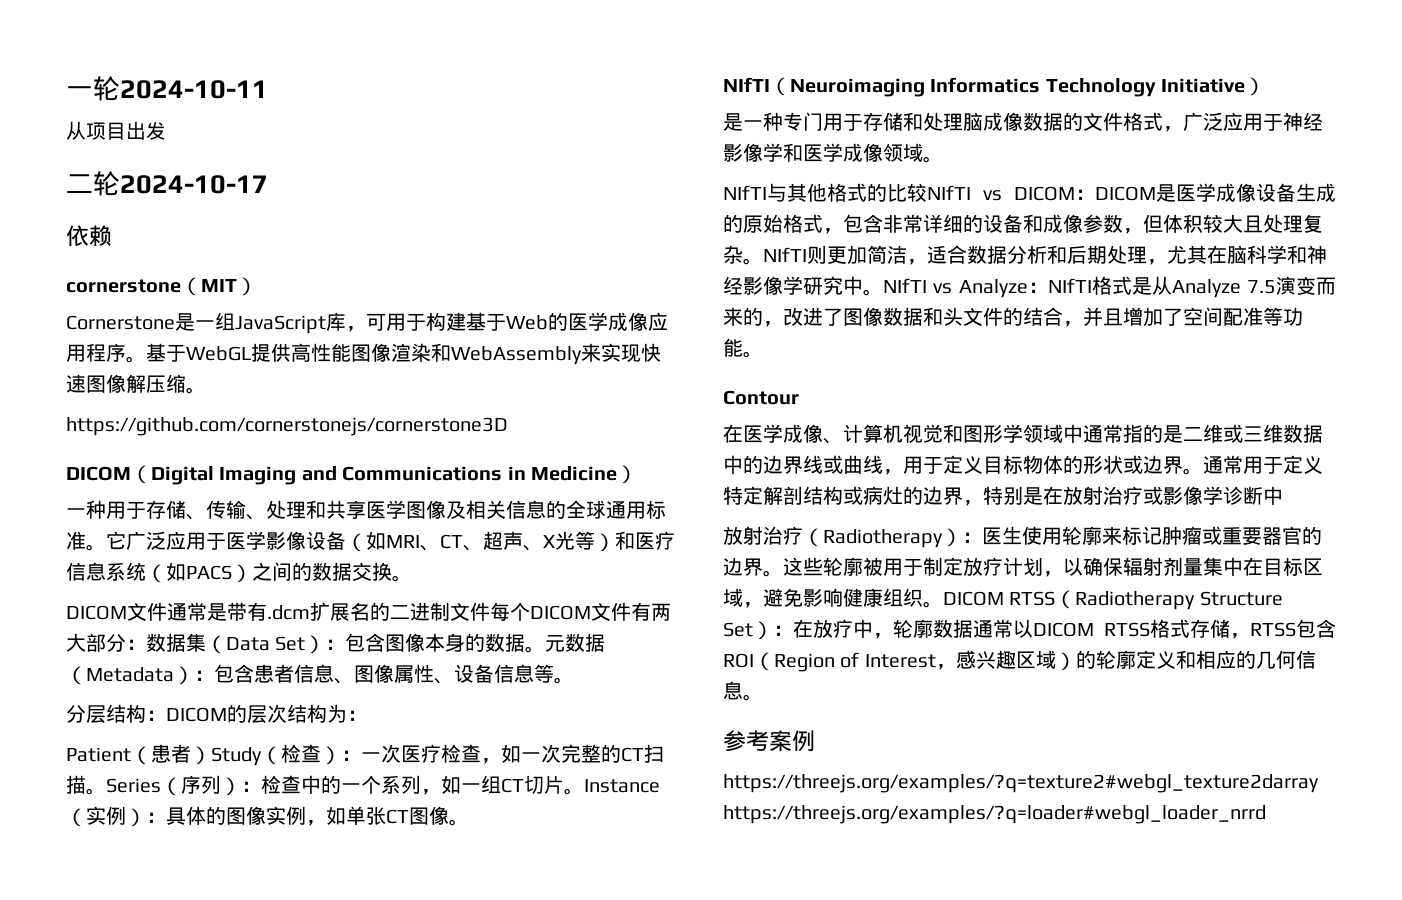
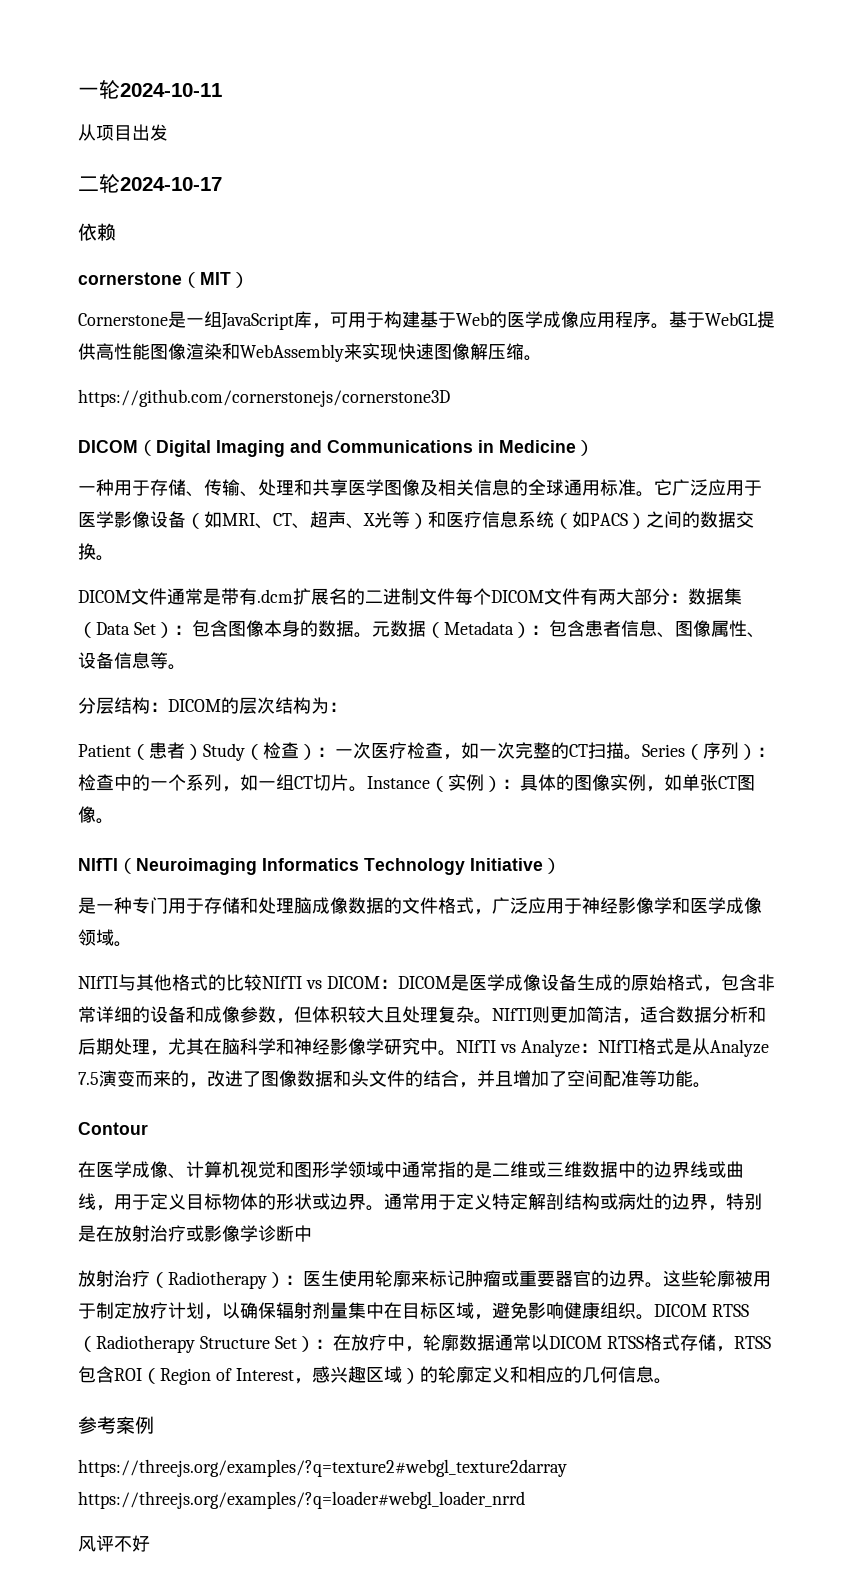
(1266, 814) none -> [78,1535,150,1552] // 风评不好

